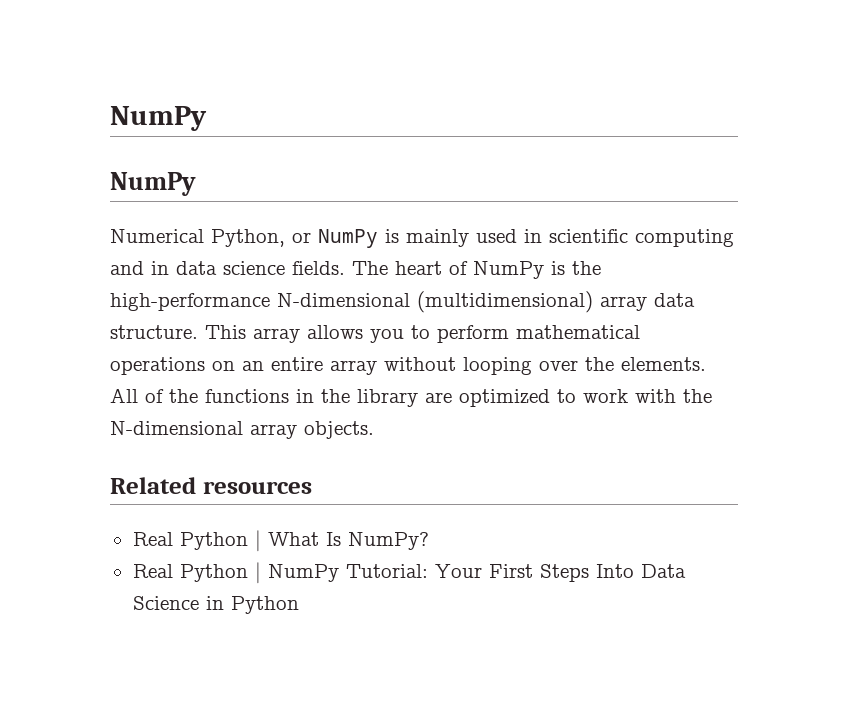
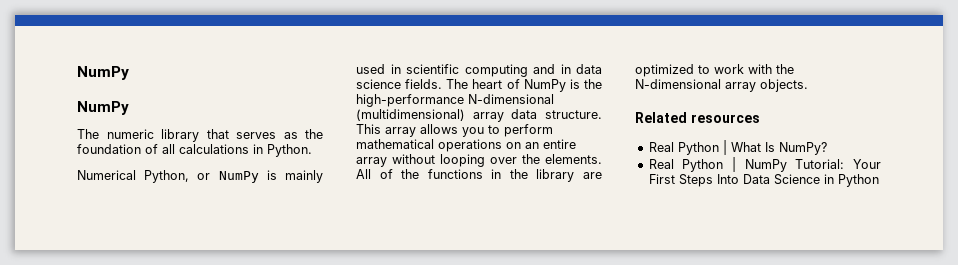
(196, 184) none -> [77,129,323,142] [77,144,312,157] // The numeric library that serves as the foundation of all calculations in Python.

